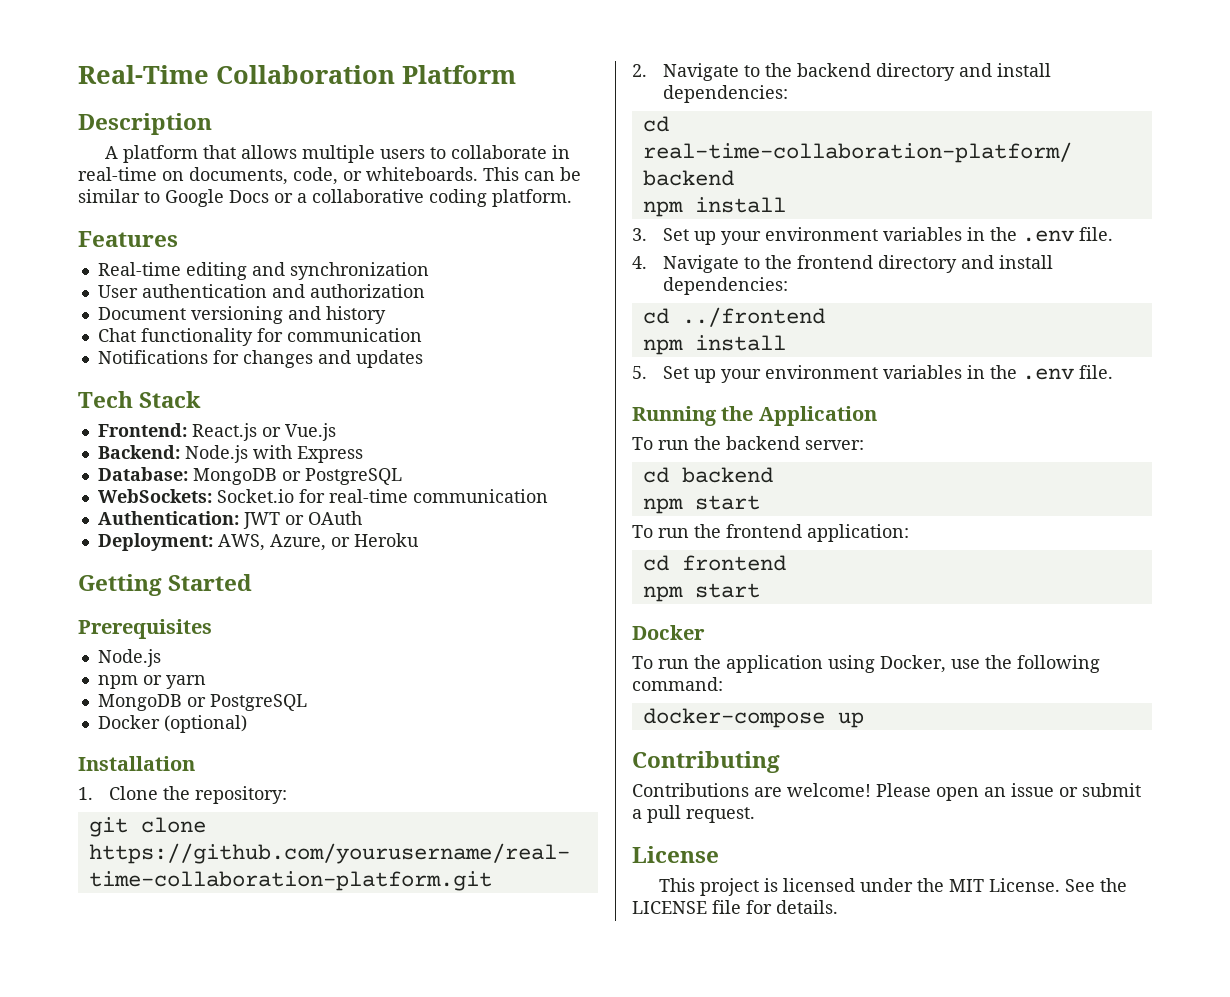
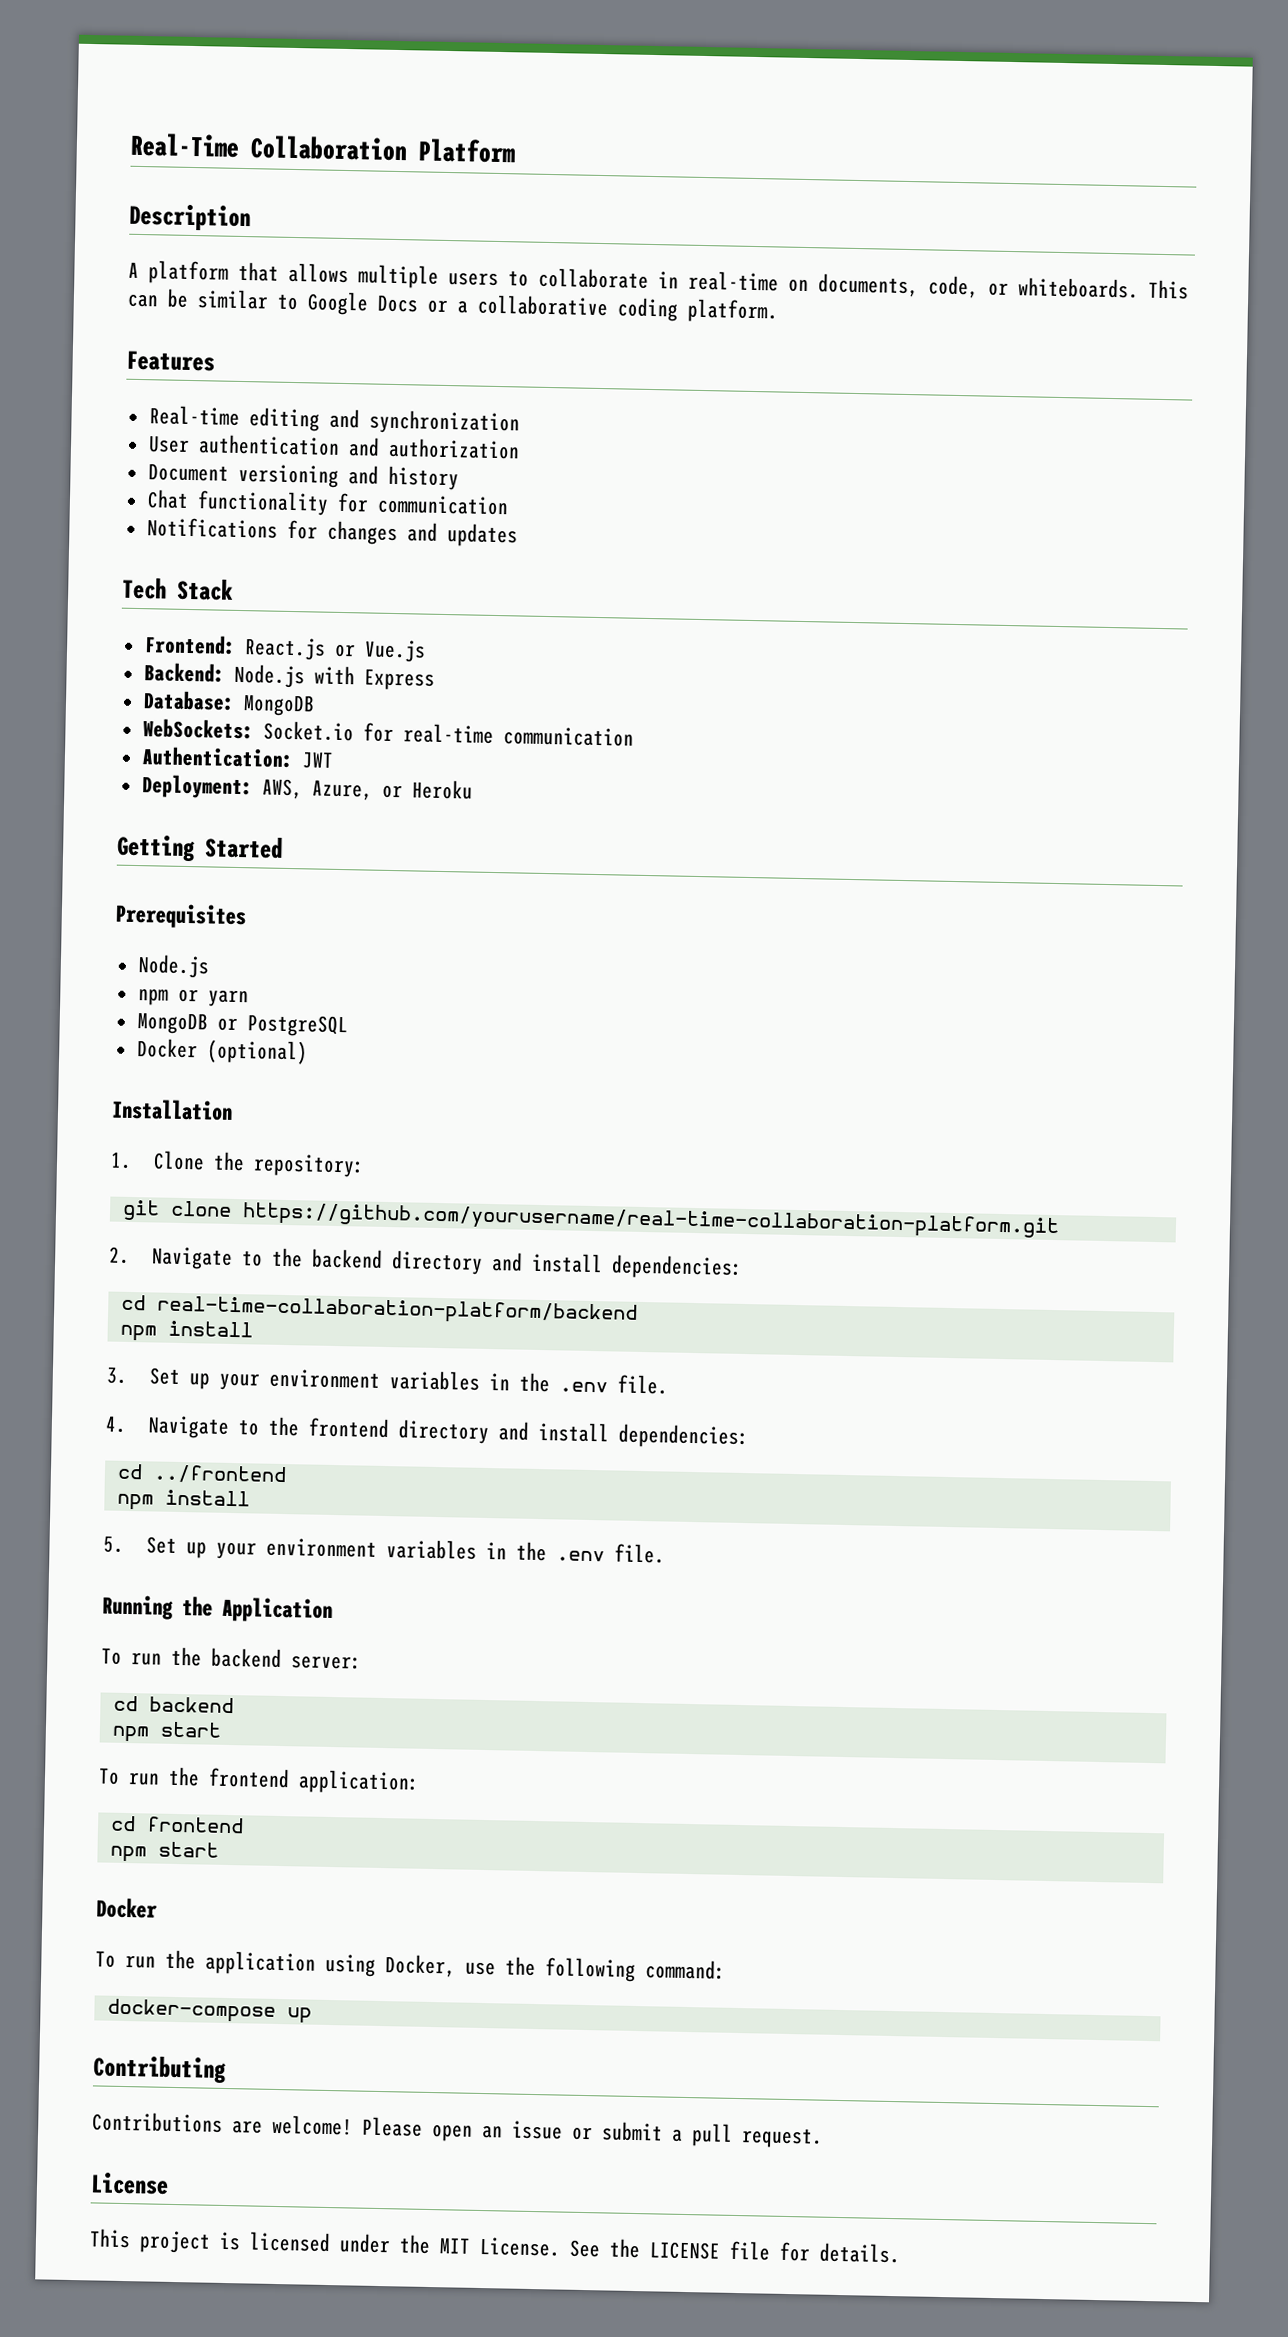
[281,468,402,485] or PostgreSQL -> (315, 705) none
[284,511,362,525] or OAuth -> (334, 760) none

